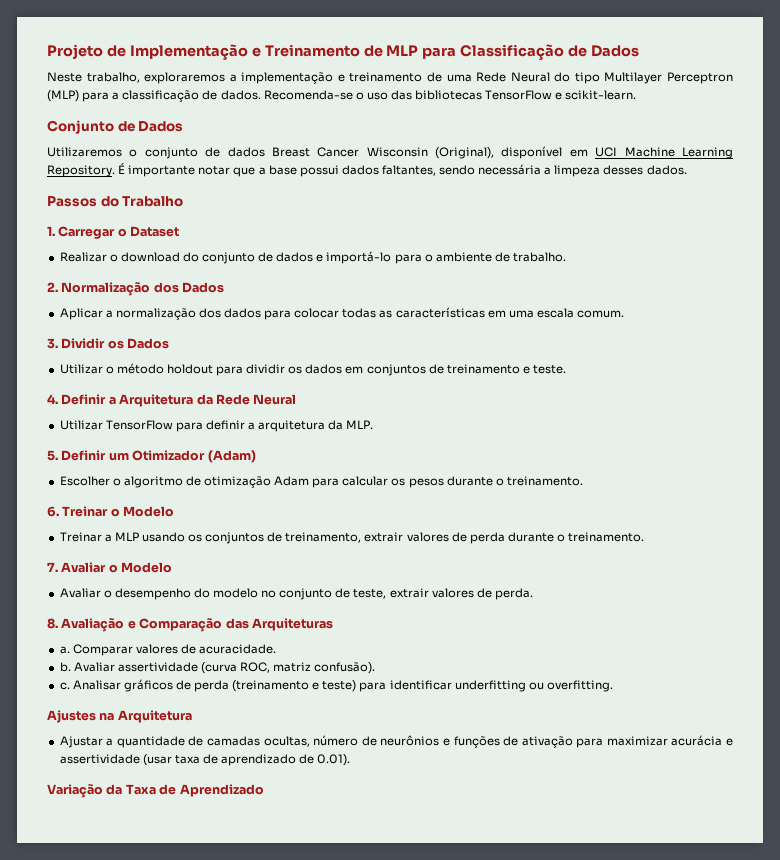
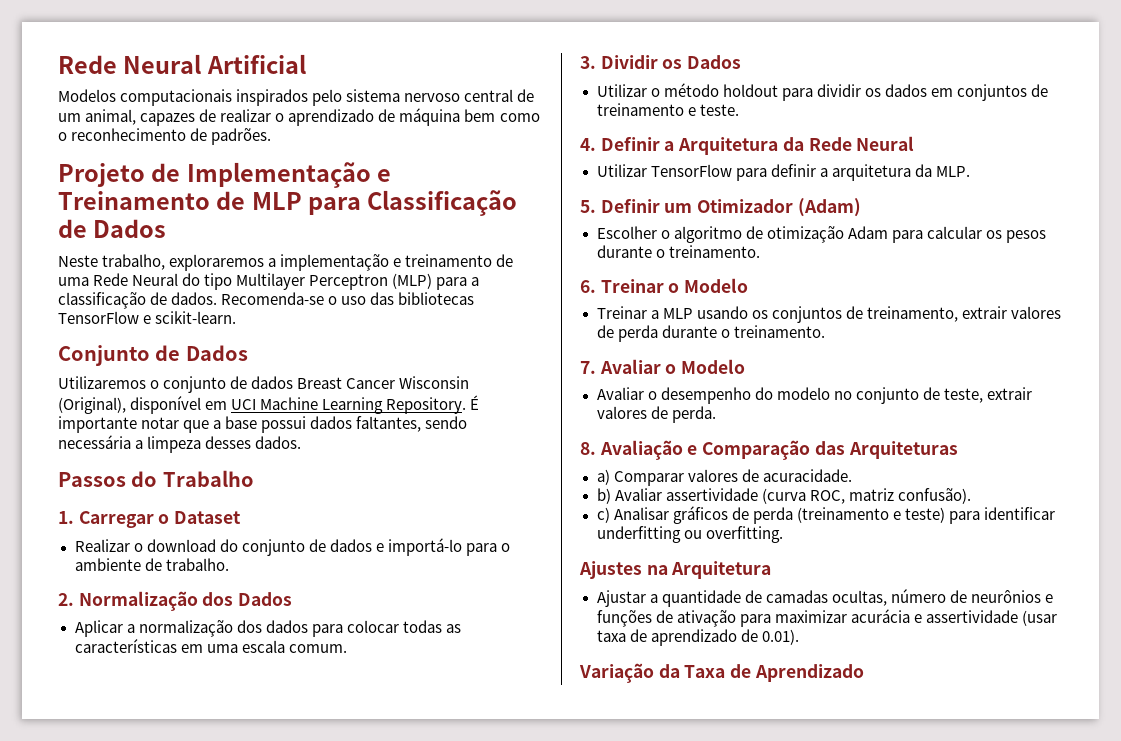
(47, 51) none -> [58,54,306,74] [58,89,535,106] [58,108,540,126] [58,128,272,145] Rede Neural Artificial // Modelos computacionais inspirados pelo sistema nervoso central de um animal, capazes de realizar o aprendizado de máquina bem como o reconhecimento de padrões. //
[59,646,70,654] a. -> [596,469,610,485] a)
[59,662,71,672] b. -> [596,488,611,504] b)
[59,682,70,690] c. -> [596,507,610,523] c)

